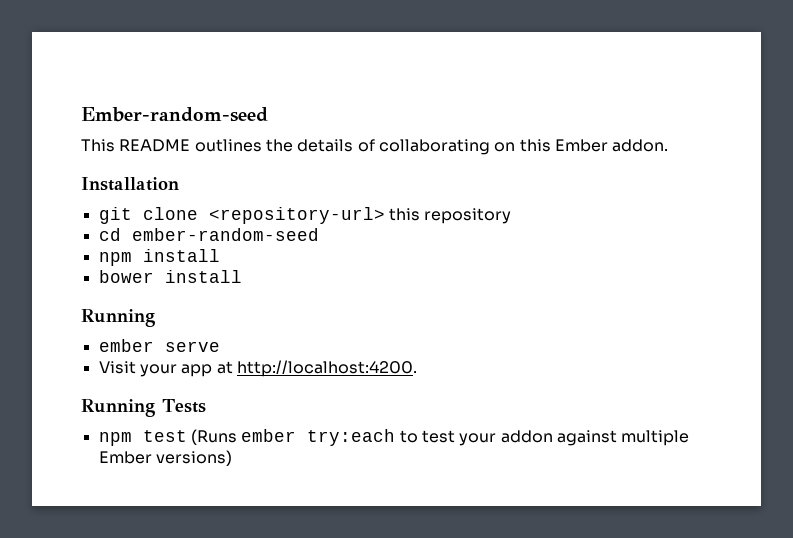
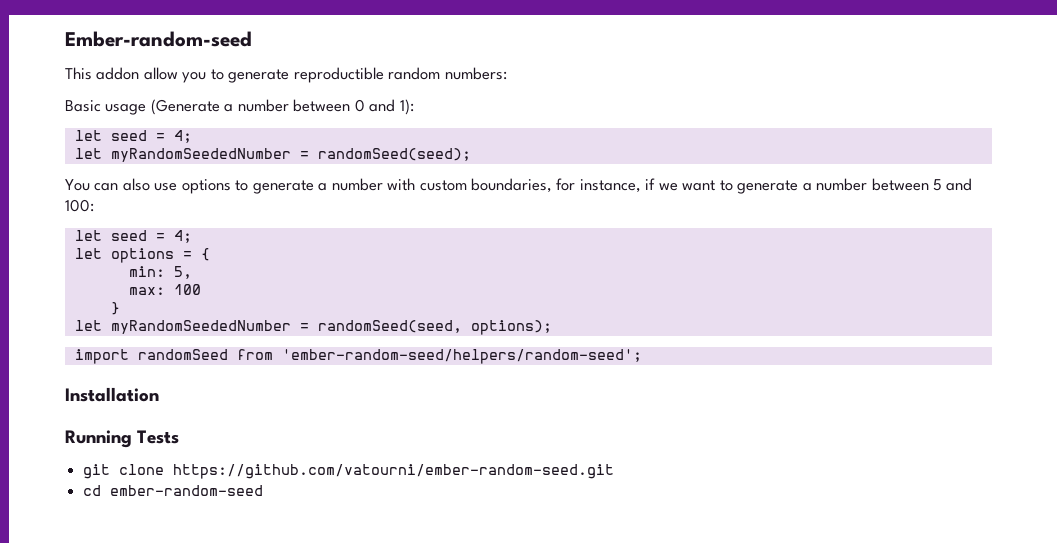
[119,139,669,155] [81,177,179,191] [98,207,512,224] [98,228,319,241] [98,249,220,266] [98,270,242,283] [81,309,155,327] [98,339,220,352] [98,360,417,377] [81,399,206,417] [98,429,690,446] [98,450,232,466] README outlines the details of collaborating on this Ember addon. // Installation // git clone <repository-url> this repository // cd ember-random-seed // npm install // bower install // Running // ember serve // Visit your app at http://localhost:4200. // Running Tests // npm test (Runs ember try:each to test your addon against multiple Ember versions) -> [96,67,507,83] [65,99,414,115] [74,130,192,143] [74,148,471,162] [65,178,973,194] [65,199,94,212] [74,230,192,243] [74,248,210,263] [128,266,192,279] [128,284,201,295] [110,302,120,315] [74,320,552,335] [74,349,642,364] [65,387,159,402] [65,430,180,448] [83,464,615,479] [83,485,264,496] addon allow you to generate reproductible random numbers: // Basic usage (Generate a number between 0 and 1): // let seed = 4; // let myRandomSeededNumber = randomSeed(seed); // You can also use options to generate a number with custom boundaries, for instance, if we want to generate a number between 5 and 100: // let seed = 4; // let options = { // min: 5, // max: 100 // } // let myRandomSeededNumber = randomSeed(seed, options); // import randomSeed from 'ember-random-seed/helpers/random-seed'; // Installation // Running Tests // git clone https://github.com/vatourni/ember-random-seed.git // cd ember-random-seed

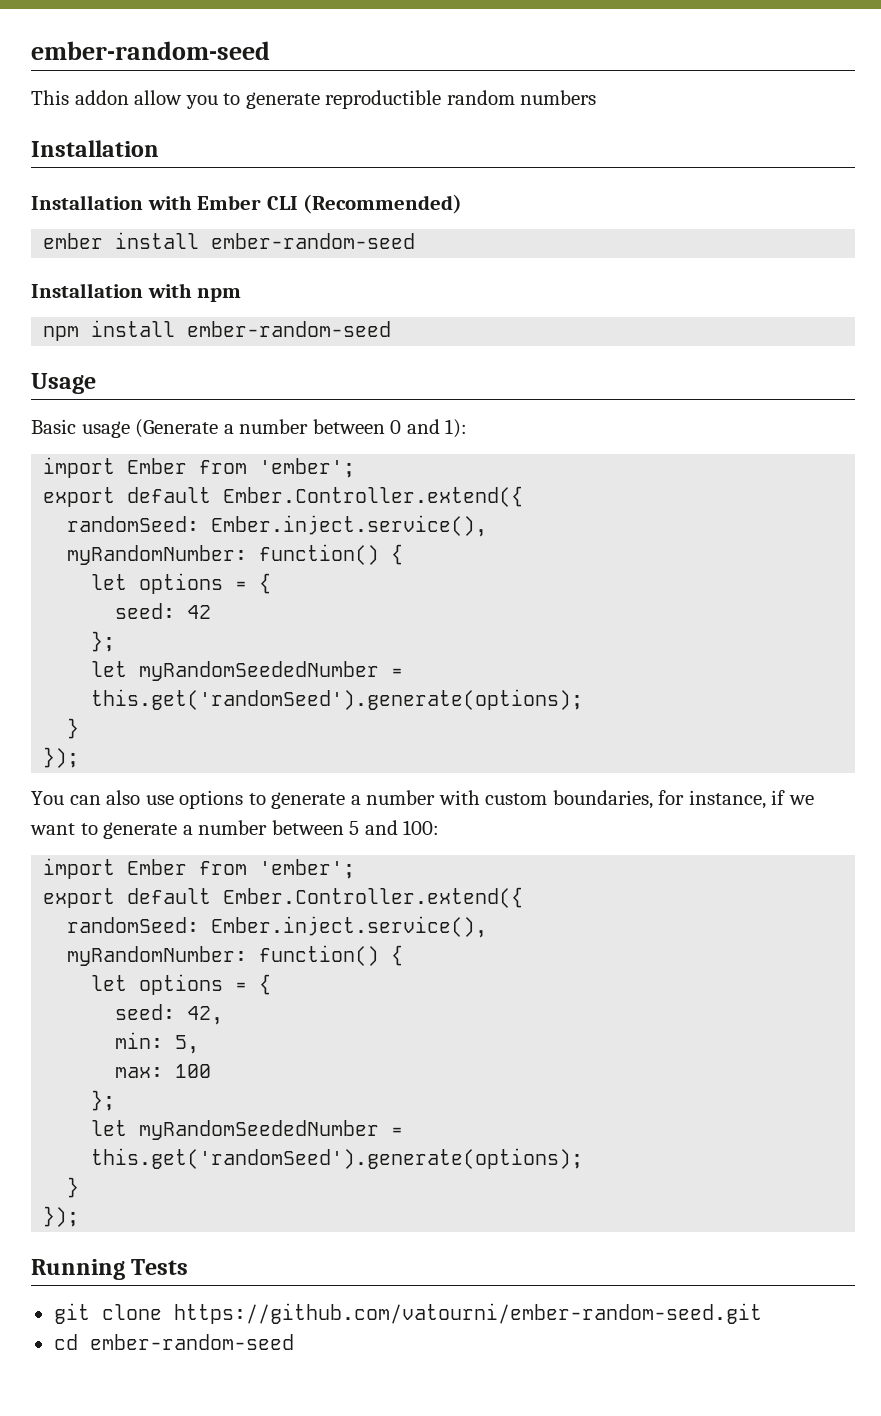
[65,31,252,47] Ember-random-seed -> [31,41,270,60] ember-random-seed
[444,67,507,80] numbers: -> [520,90,597,105] [31,140,159,157] [31,194,463,214] [43,232,416,249] [31,283,242,302] [43,320,392,341] [31,373,96,394] numbers // Installation // Installation with Ember CLI (Recommended) // ember install ember-random-seed // Installation with npm // npm install ember-random-seed // Usage
[74,130,192,143] [74,148,471,162] let seed = 4; // let myRandomSeededNumber = randomSeed(seed); -> [43,457,356,478] [43,486,524,507] [67,515,488,537] [67,544,404,565] [91,573,272,594] [115,603,212,619] [91,631,116,652] [91,661,404,681] [91,689,584,710] [67,718,80,739] [43,747,80,768] import Ember from 'ember'; // export default Ember.Controller.extend({ // randomSeed: Ember.inject.service(), // myRandomNumber: function() { // let options = { // seed: 42 // }; // let myRandomSeededNumber = this.get('randomSeed').generate(options); // } // });
[74,230,192,243] [74,248,210,263] let seed = 4; // let options = { -> [43,858,356,879] [43,887,524,908] [67,916,488,938] [67,945,404,966] [91,974,272,995] [115,1004,224,1025] import Ember from 'ember'; // export default Ember.Controller.extend({ // randomSeed: Ember.inject.service(), // myRandomNumber: function() { // let options = { // seed: 42,
[110,302,120,315] [74,320,552,335] [74,349,642,364] [65,387,159,402] } // let myRandomSeededNumber = randomSeed(seed, options); // import randomSeed from 'ember-random-seed/helpers/random-seed'; // Installation -> [91,1090,116,1111] [91,1120,404,1140] [91,1148,584,1169] [67,1177,80,1198] [43,1206,80,1227] }; // let myRandomSeededNumber = this.get('randomSeed').generate(options); // } // });

